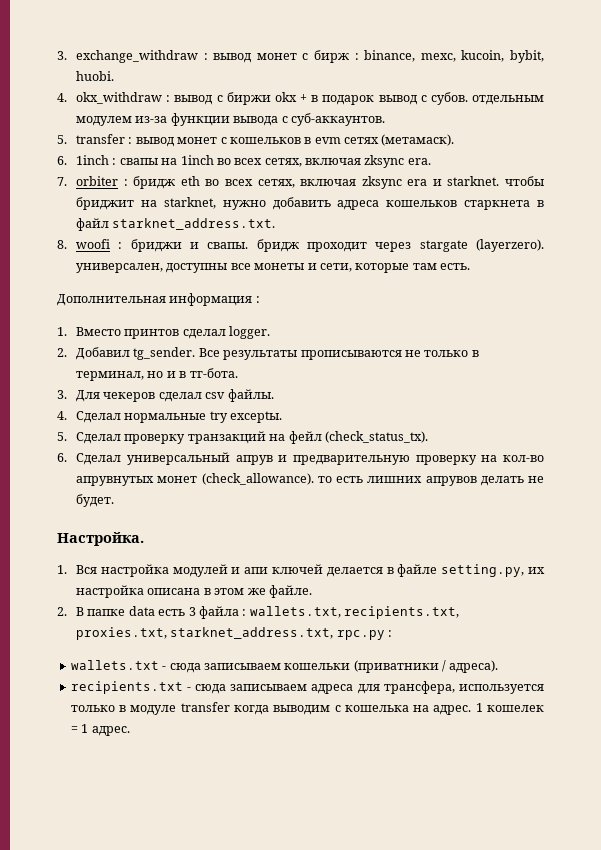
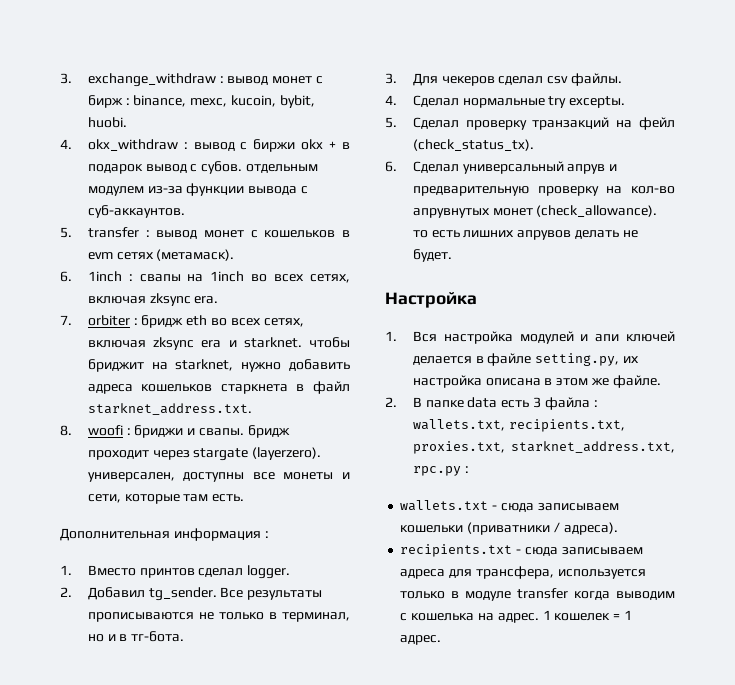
[57,532,144,546] Настройка. -> [385,292,477,308] Настройка

